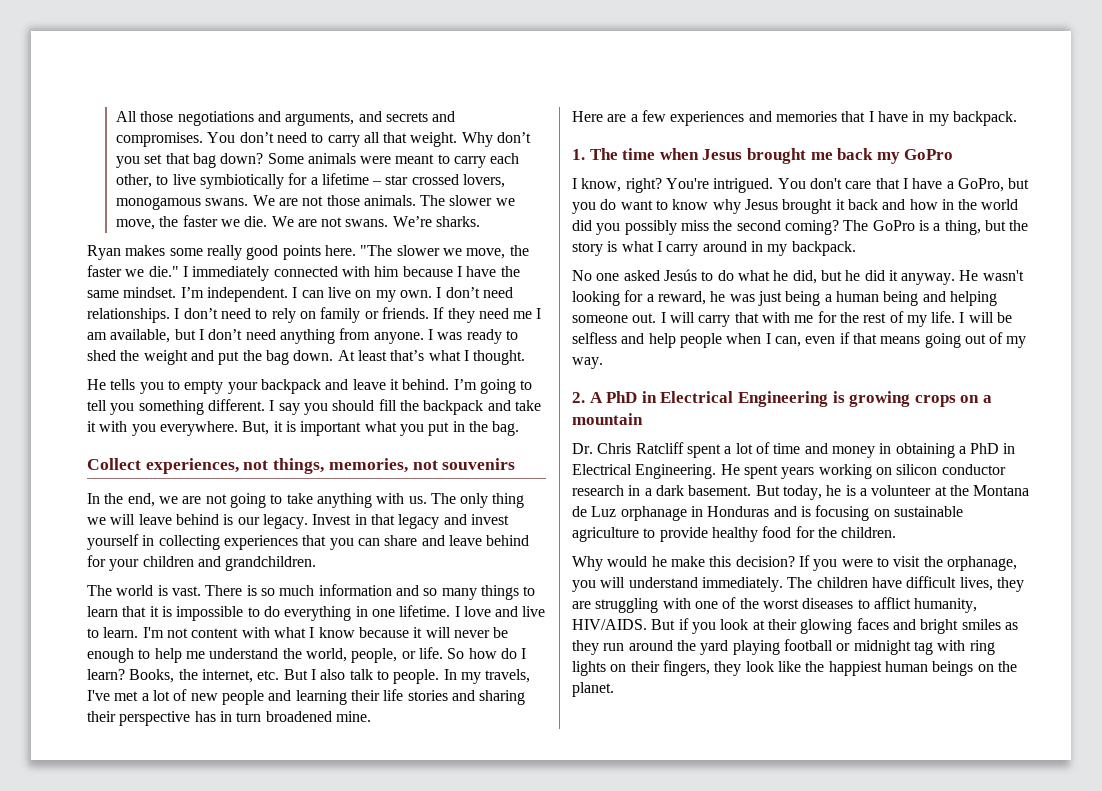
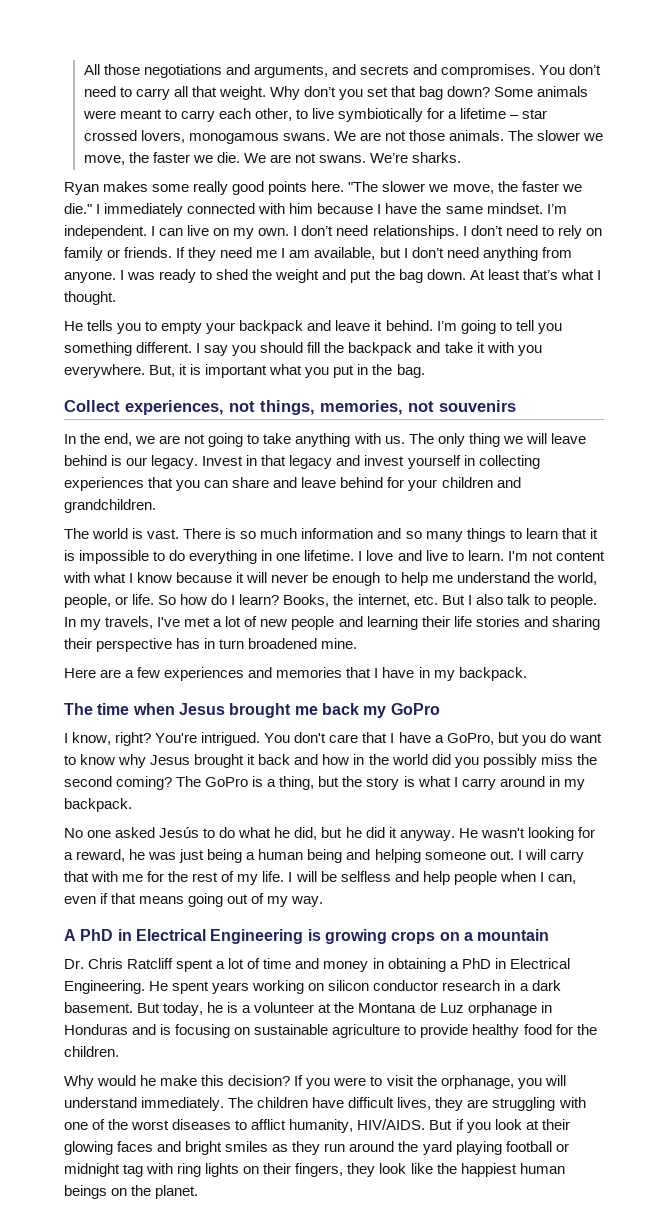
[572,149,585,160] 1. -> (527, 674) none
[572,392,585,403] 2. -> (324, 901) none

